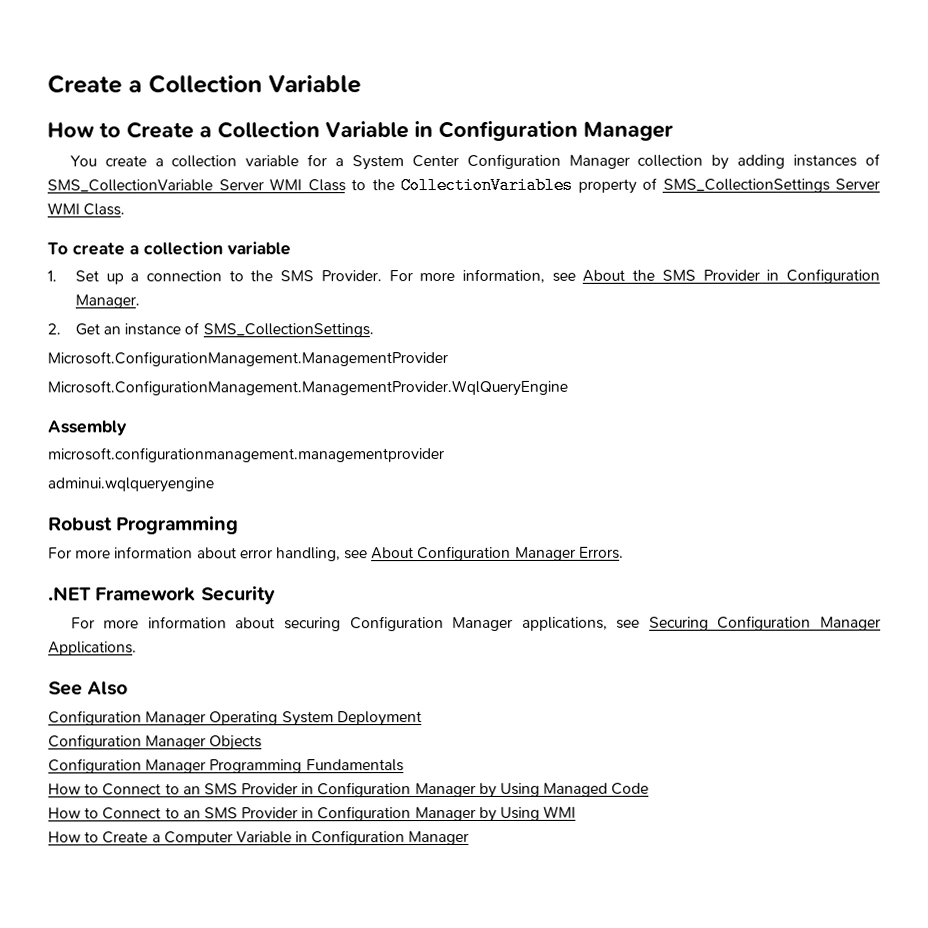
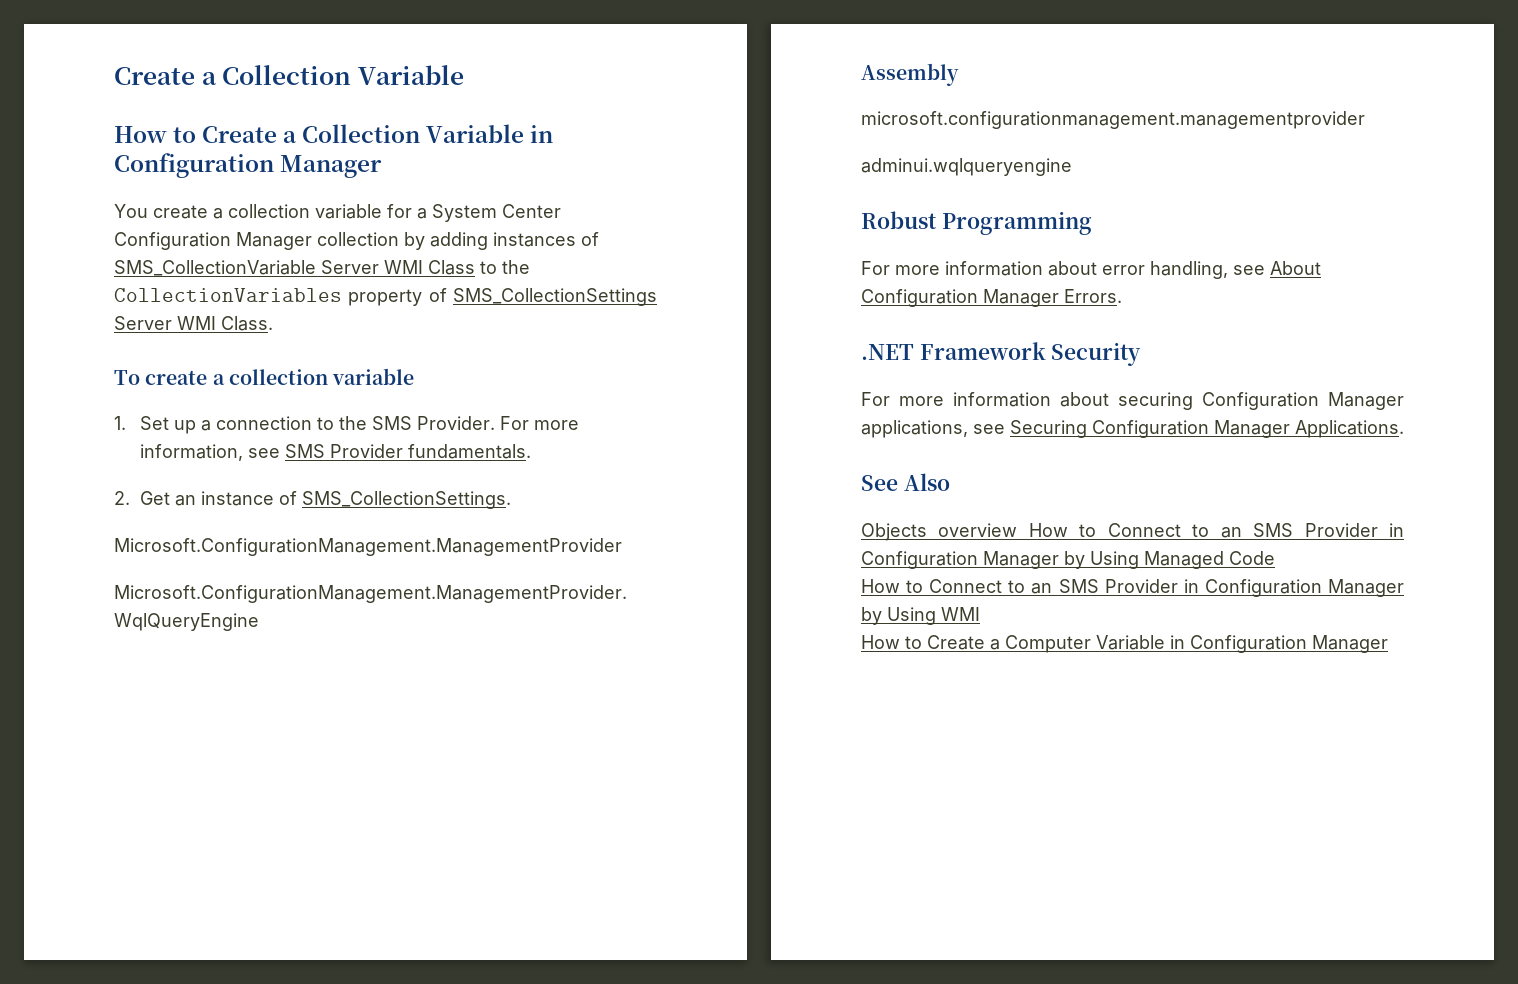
[582,268,880,284] [74,294,140,309] About the SMS Provider in Configuration Manager. -> [284,444,531,459] SMS Provider fundamentals.
[48,710,422,727] [48,734,263,751] [48,758,404,774] Configuration Manager Operating System Deployment // Configuration Manager Objects // Configuration Manager Programming Fundamentals // -> [861,523,1018,541] Objects overview

